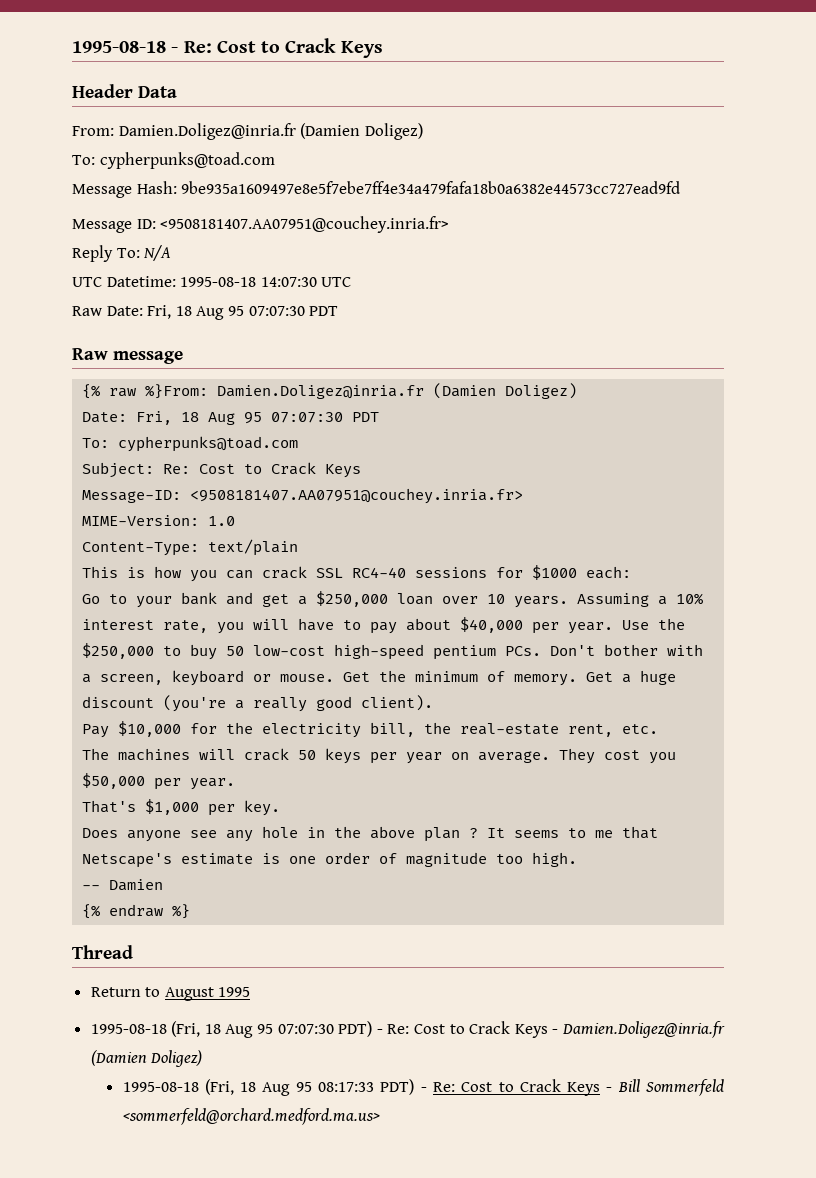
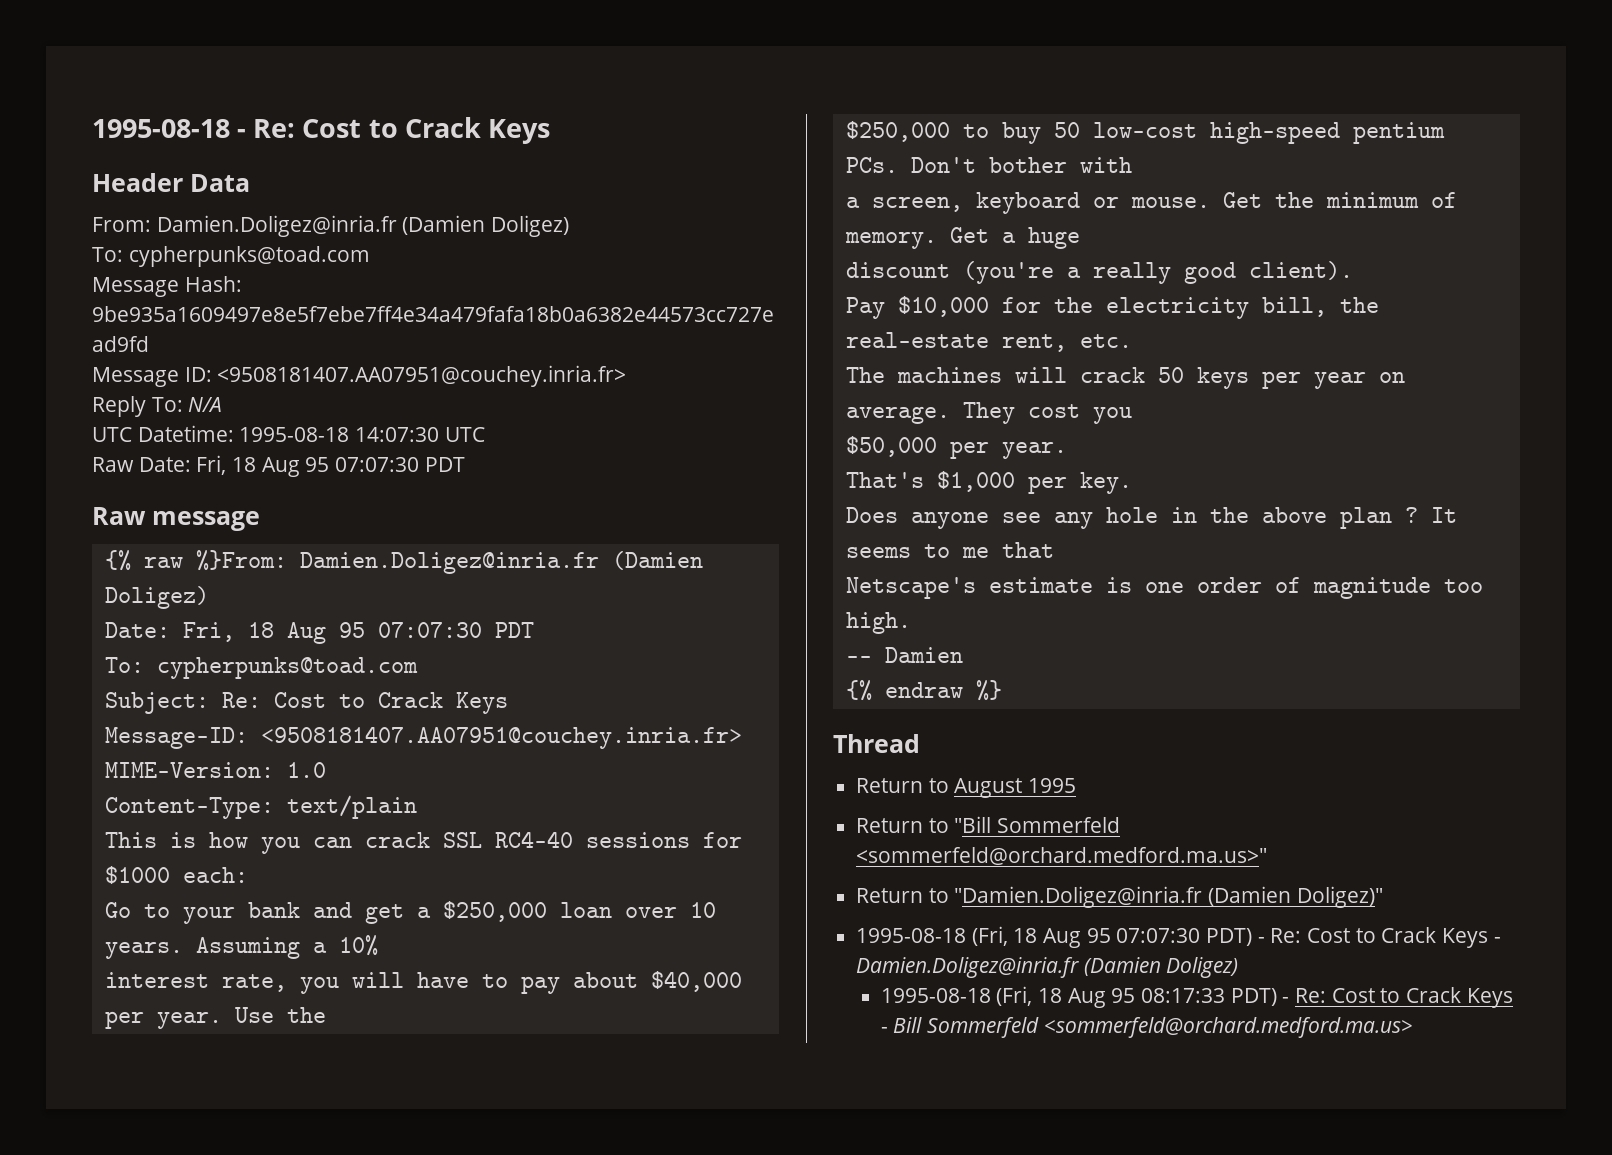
(251, 992) none -> [856,816,1121,833] [856,847,1268,865] [856,886,1383,908] // Return to "Bill Sommerfeld <sommerfeld@orchard.medford.ma.us>" // Return to "Damien.Doligez@inria.fr (Damien Doligez)"

